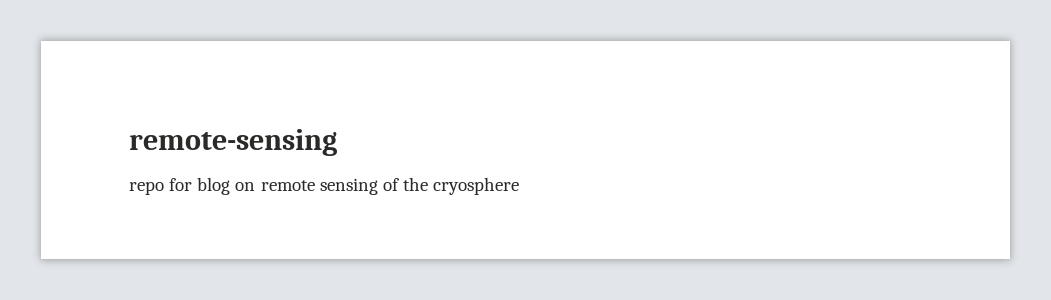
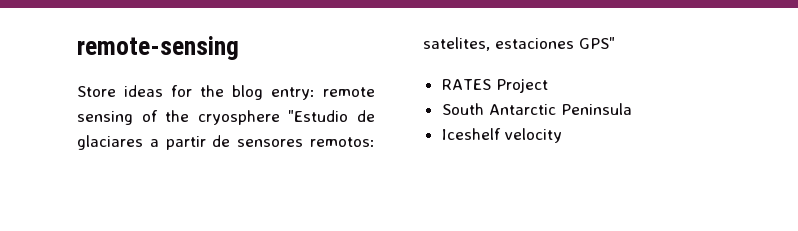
[129,177,256,195] repo for blog on -> [77,85,315,100] Store ideas for the blog entry:
(520, 186) none -> [288,110,375,122] [77,135,375,150] [423,37,615,51] [441,78,548,93] [441,103,632,115] [441,128,562,143] "Estudio de glaciares a partir de sensores remotos: satelites, estaciones GPS" // RATES Project // South Antarctic Peninsula // Iceshelf velocity

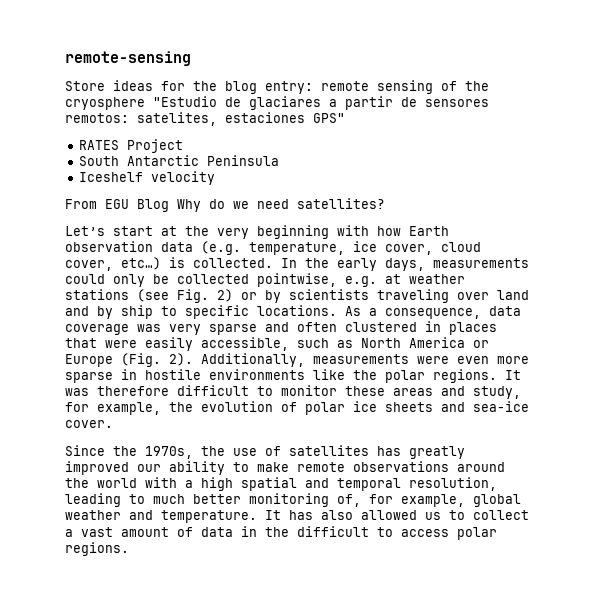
(562, 135) none -> [65,198,385,212] [65,225,449,239] [65,241,481,255] [65,257,529,271] [65,273,465,287] [65,289,529,303] [65,305,521,319] [65,321,497,335] [65,337,489,351] [65,353,529,367] [65,369,521,383] [65,385,521,399] [65,401,529,415] [65,420,113,428] [65,445,465,459] [65,461,505,475] [65,477,497,491] [65,493,521,507] [65,510,529,523] [65,526,497,540] [65,542,129,556] // From EGU Blog Why do we need satellites? // Let’s start at the very beginning with how Earth observation data (e.g. temperature, ice cover, cloud cover, etc…) is collected. In the early days, measurements could only be collected pointwise, e.g. at weather stations (see Fig. 2) or by scientists traveling over land and by ship to specific locations. As a consequence, data coverage was very sparse and often clustered in places that were easily accessible, such as North America or Europe (Fig. 2). Additionally, measurements were even more sparse in hostile environments like the polar regions. It was therefore difficult to monitor these areas and study, for example, the evolution of polar ice sheets and sea-ice cover. // Since the 1970s, the use of satellites has greatly improved our ability to make remote observations around the world with a high spatial and temporal resolution, leading to much better monitoring of, for example, global weather and temperature. It has also allowed us to collect a vast amount of data in the difficult to access polar regions.

